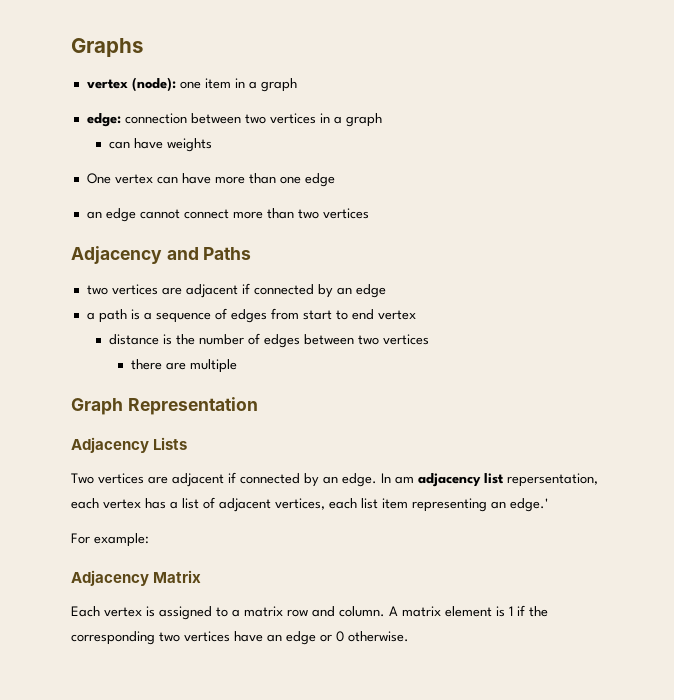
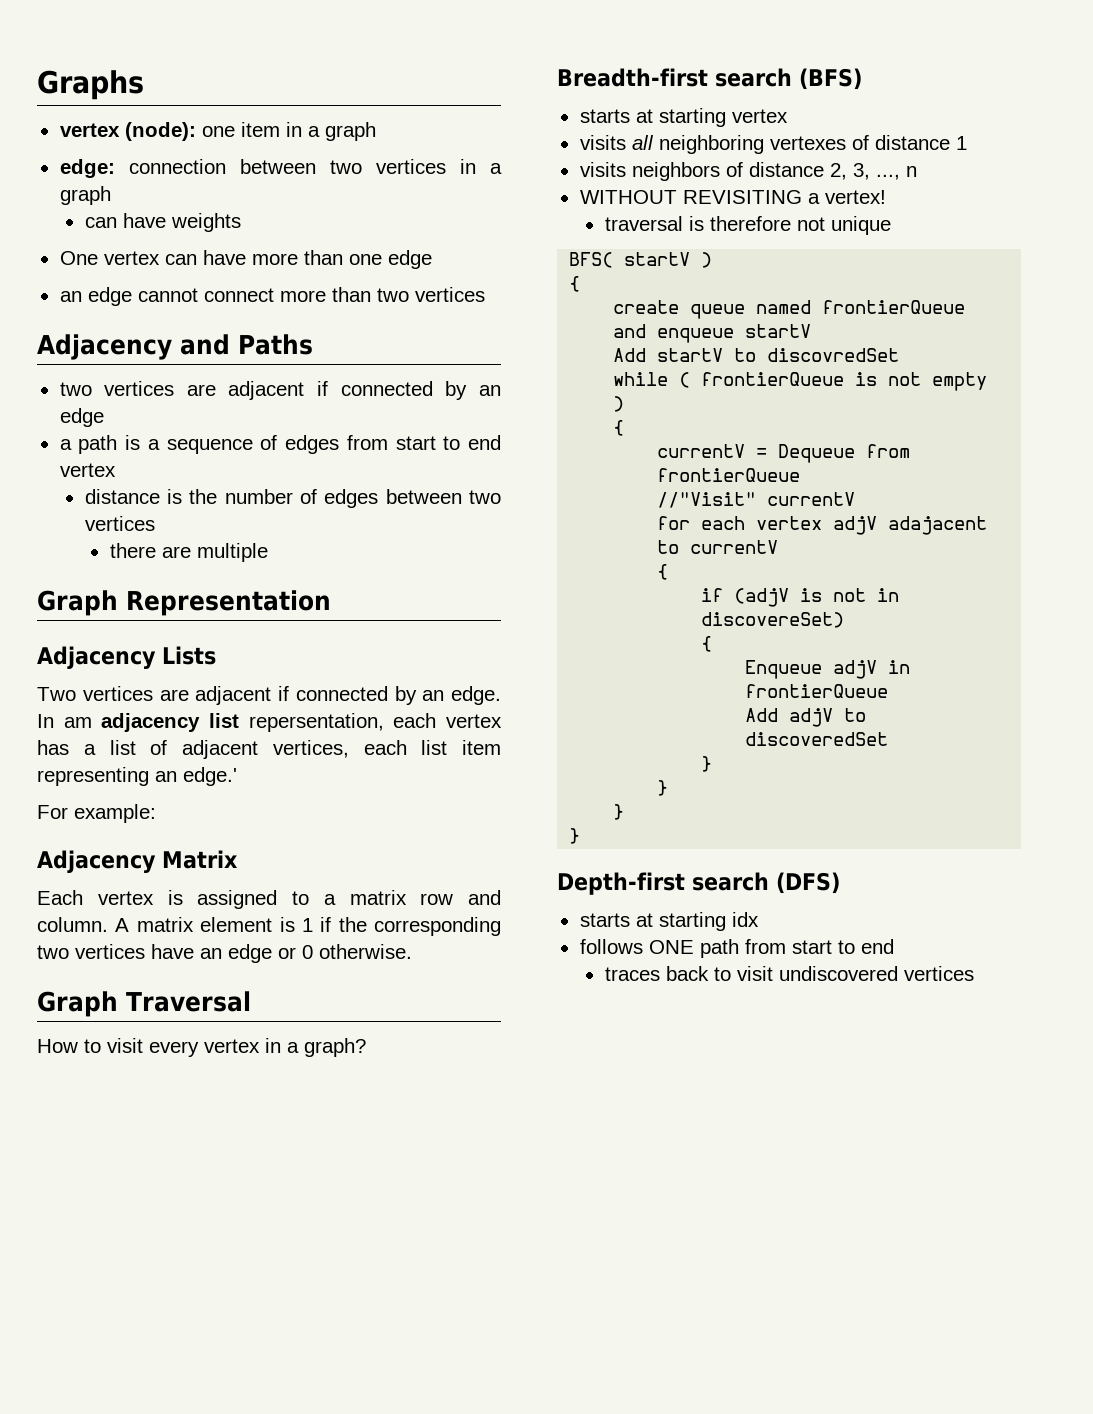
(409, 636) none -> [37,991,251,1017] [37,1038,366,1057] [557,68,862,90] [579,108,788,127] [579,135,967,154] [579,162,917,181] [579,190,886,204] [604,216,891,235] [569,252,713,268] [569,276,581,292] [613,300,966,319] [613,324,812,343] [613,348,900,362] [613,372,988,391] [613,396,625,412] [613,420,625,436] [657,444,911,463] [657,468,801,482] [657,492,856,508] [657,516,988,535] [657,540,779,554] [657,564,669,580] [701,588,900,607] [701,612,845,628] [701,636,713,652] [745,660,911,679] [745,684,889,698] [745,708,867,727] [745,732,889,746] [701,756,713,772] [657,780,669,796] [613,804,625,820] [569,828,581,844] [557,872,840,895] [579,912,759,931] [579,939,894,958] [604,966,974,981] // Graph Traversal // How to visit every vertex in a graph? // Breadth-first search (BFS) // starts at starting vertex // visits all neighboring vertexes of distance 1 // visits neighbors of distance 2, 3, ..., n // WITHOUT REVISITING a vertex! // traversal is therefore not unique // BFS( startV ) // { // create queue named frontierQueue and enqueue startV // Add startV to discovredSet // while ( frontierQueue is not empty ) // { // currentV = Dequeue from frontierQueue // //"Visit" currentV // for each vertex adjV adajacent to currentV // { // if (adjV is not in discovereSet) // { // Enqueue adjV in frontierQueue // Add adjV to discoveredSet // } // } // } // } // Depth-first search (DFS) // starts at starting idx // follows ONE path from start to end // traces back to visit undiscovered vertices

